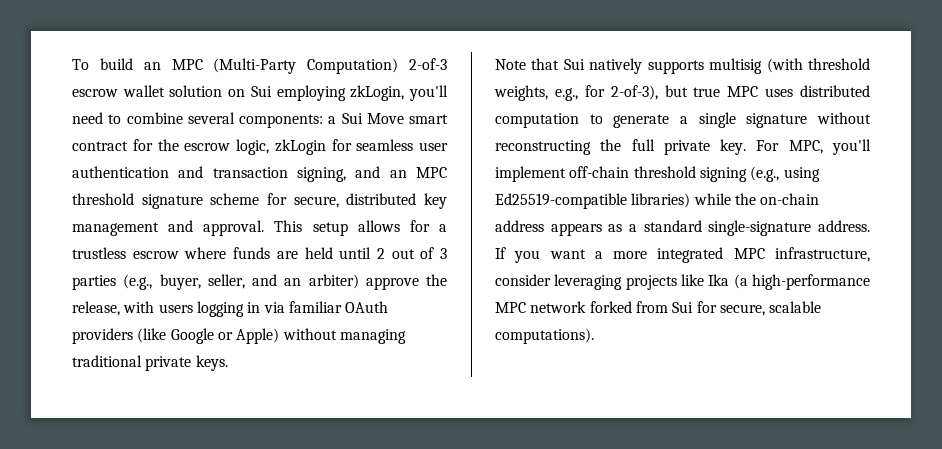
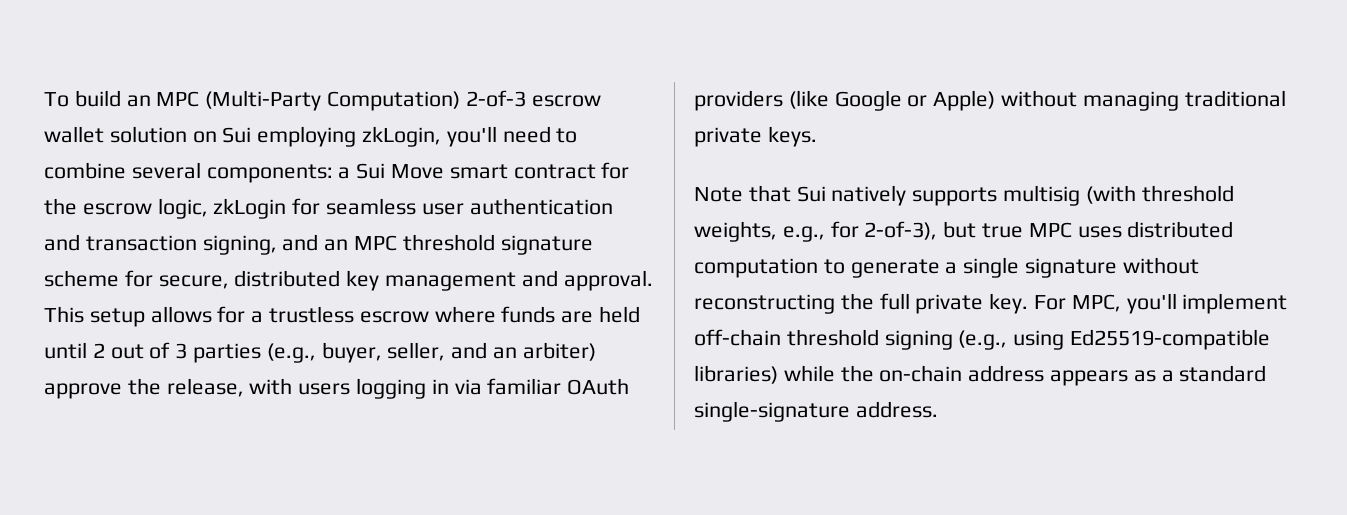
[495,247,870,263] [495,274,870,290] [495,301,822,316] [495,328,594,344] If you want a more integrated MPC infrastructure, consider leveraging projects like Ika (a high-performance MPC network forked from Sui for secure, scalable computations). -> (938, 409) none

